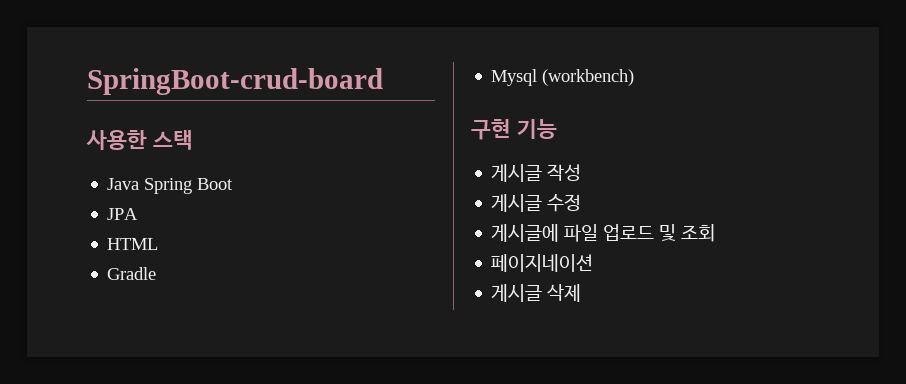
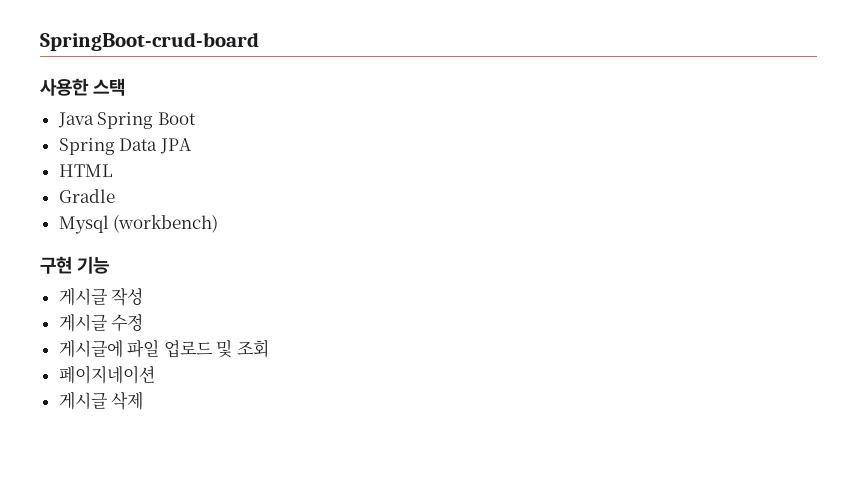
(234, 184) none -> [58,138,158,155] Spring Data

